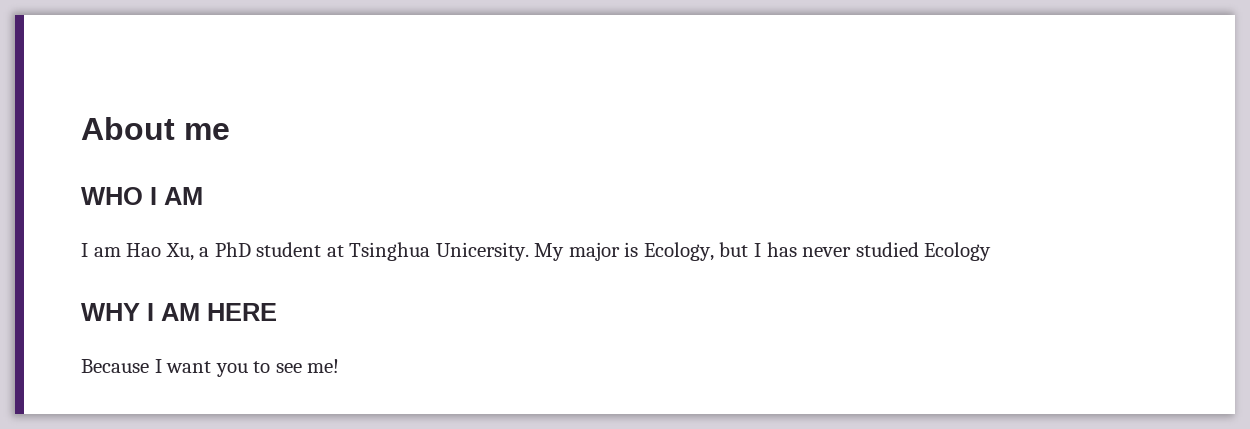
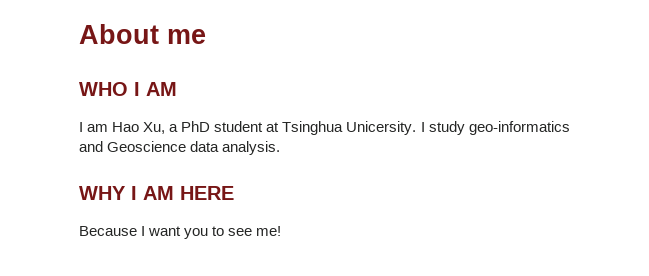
[534,242,992,261] My major is Ecology, but I has never studied Ecology -> [420,121,570,135] [79,141,281,155] I study geo-informatics and Geoscience data analysis.

